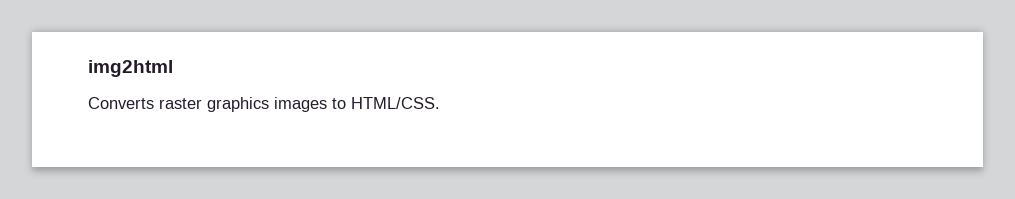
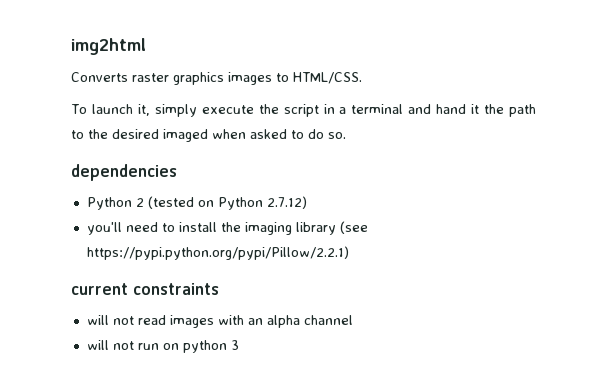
(440, 103) none -> [71,104,536,117] [71,129,346,142] [71,164,177,181] [86,196,307,210] [86,221,368,235] [86,246,349,260] [71,283,219,295] [86,315,353,328] [86,340,239,353] // To launch it, simply execute the script in a terminal and hand it the path to the desired imaged when asked to do so. // dependencies // Python 2 (tested on Python 2.7.12) // you'll need to install the imaging library (see https://pypi.python.org/pypi/Pillow/2.2.1) // current constraints // will not read images with an alpha channel // will not run on python 3

